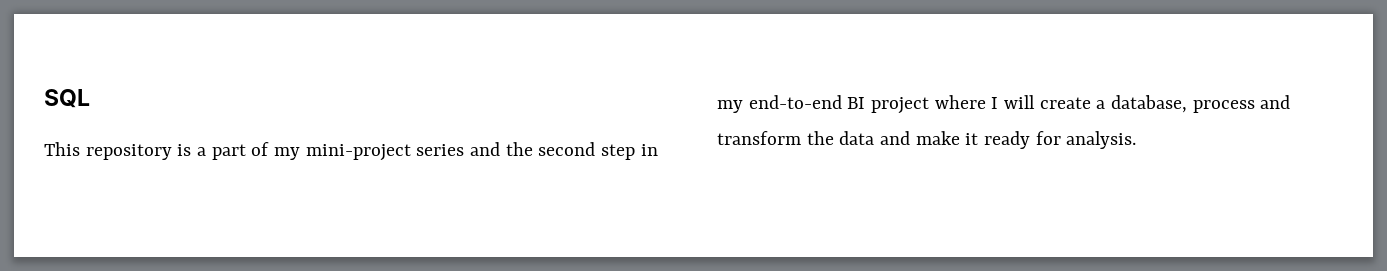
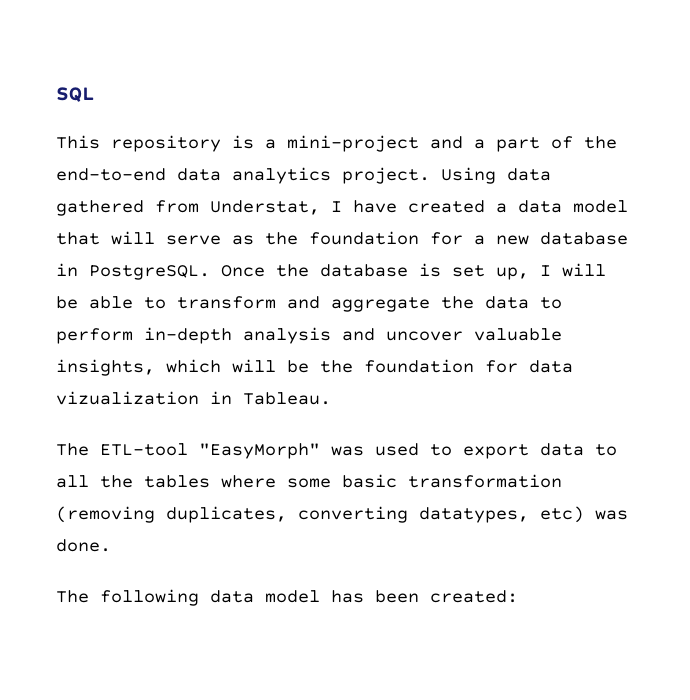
[211,142,658,161] [717,95,1291,114] [717,131,1137,149] part of my mini-project series and the second step in my end-to-end BI project where I will create a database, process and transform the data and make it ready for analysis. -> [287,135,617,152] [56,167,551,184] [56,200,628,216] [56,231,628,245] [56,263,606,280] [56,296,562,312] [56,327,562,344] [56,359,573,376] [56,391,331,405] [56,443,617,459] [56,474,562,488] [56,506,628,523] [56,539,111,552] [56,589,518,606] mini-project and a part of the end-to-end data analytics project. Using data gathered from Understat, I have created a data model that will serve as the foundation for a new database in PostgreSQL. Once the database is set up, I will be able to transform and aggregate the data to perform in-depth analysis and uncover valuable insights, which will be the foundation for data vizualization in Tableau. // The ETL-tool "EasyMorph" was used to export data to all the tables where some basic transformation (removing duplicates, converting datatypes, etc) was done. // The following data model has been created:

